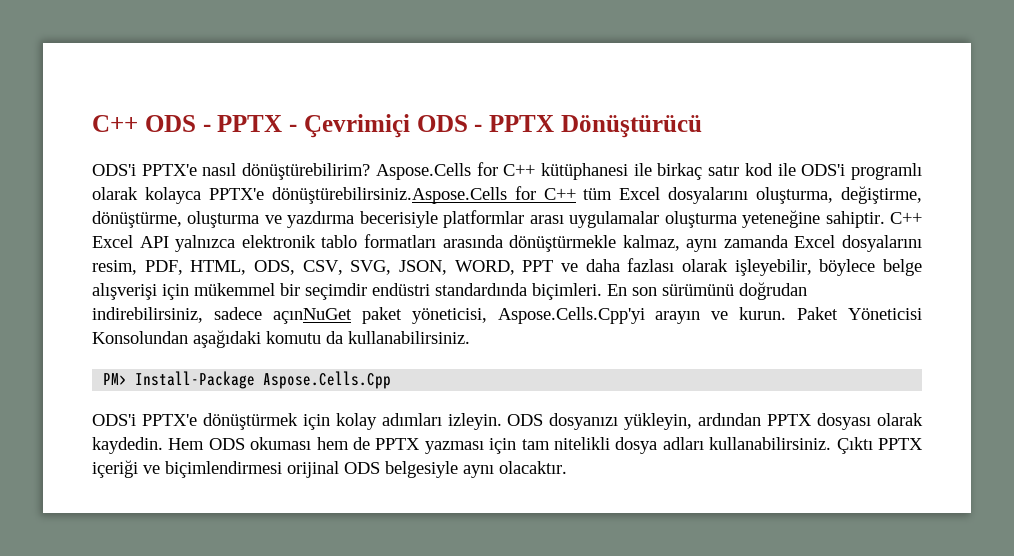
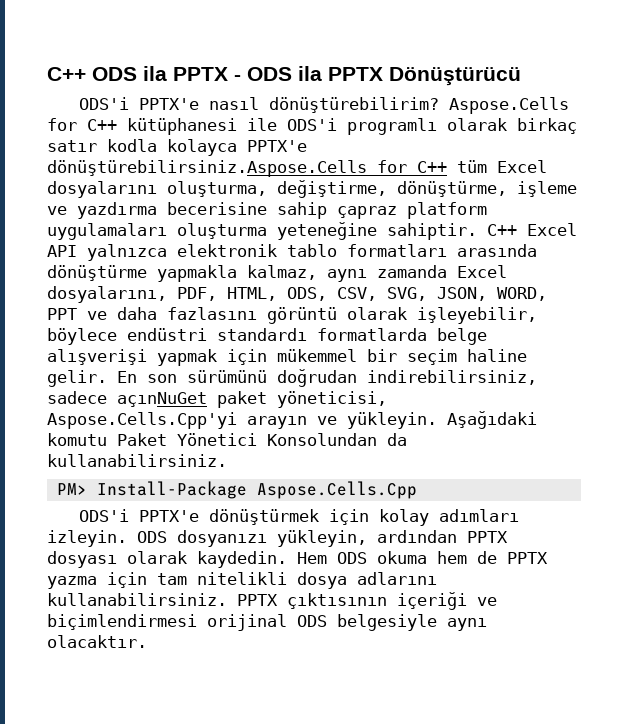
[202,124,211,132] - -> [143,66,167,81] ila
[303,114,483,138] Çevrimiçi ODS - -> [247,66,322,81] ODS ila
[657,163,922,180] [92,187,138,200] birkaç satır kod ile ODS'i programlı olarak -> [287,118,577,135] [47,139,157,152] ODS'i programlı olarak birkaç satır kodla
[187,211,260,228] oluşturma -> [517,181,577,197] işleme
[359,210,660,228] becerisiyle platformlar arası uygulamalar -> [167,202,487,219] [47,223,167,240] becerisine sahip çapraz platform uygulamaları
[509,235,617,252] dönüştürmekle -> [47,265,237,282] dönüştürme yapmakla
[842,235,923,252] [92,260,137,275] dosyalarını resim, -> [47,286,167,303] dosyalarını,
[627,258,675,272] fazlası -> [167,307,337,324] fazlasını görüntü
(876, 267) none -> [127,328,427,341] endüstri standardı formatlarda
(157, 291) none -> [157,349,217,366] yapmak
[305,283,602,300] seçimdir endüstri standardında biçimleri. -> [407,349,527,365] [47,370,107,387] seçim haline gelir.
[739,307,922,320] [92,330,321,348] kurun. Paket Yöneticisi Konsolundan aşağıdaki komutu -> [347,411,537,429] [47,433,377,446] yükleyin. Aşağıdaki komutu Paket Yönetici Konsolundan
[250,437,312,450] okuması -> [377,551,427,564] okuma
[424,441,484,454] yazması -> [47,576,97,589] yazma
[662,437,923,454] adları kullanabilirsiniz. Çıktı PPTX -> [357,572,437,585] [47,593,387,609] adlarını kullanabilirsiniz. PPTX çıktısının

